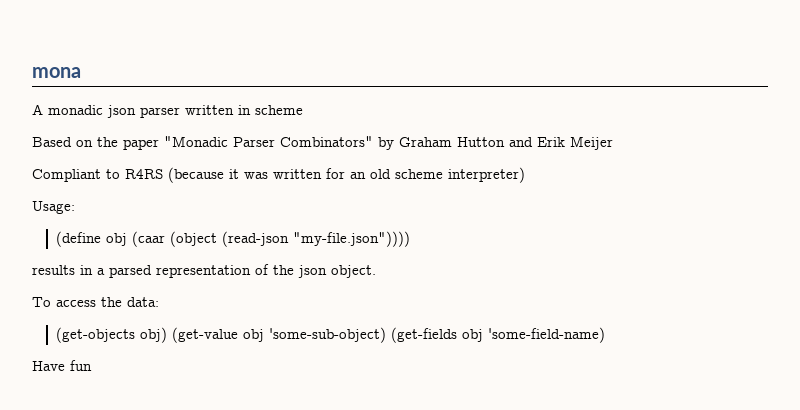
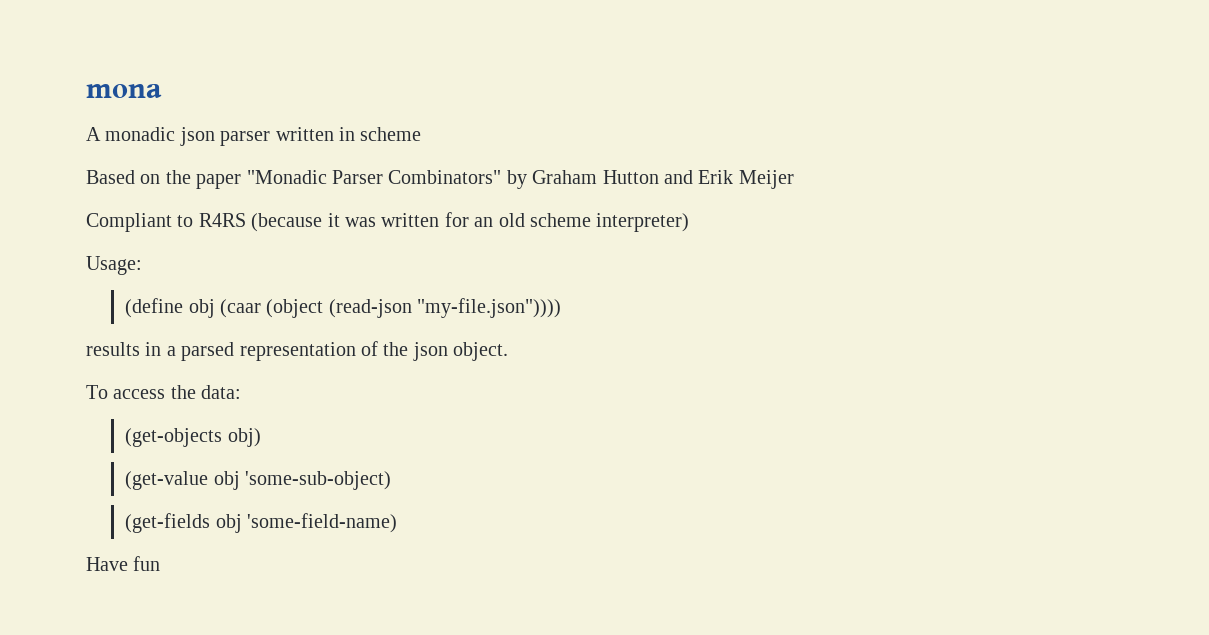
(167, 335) none -> (261, 437) //
(386, 335) none -> (392, 480) //

